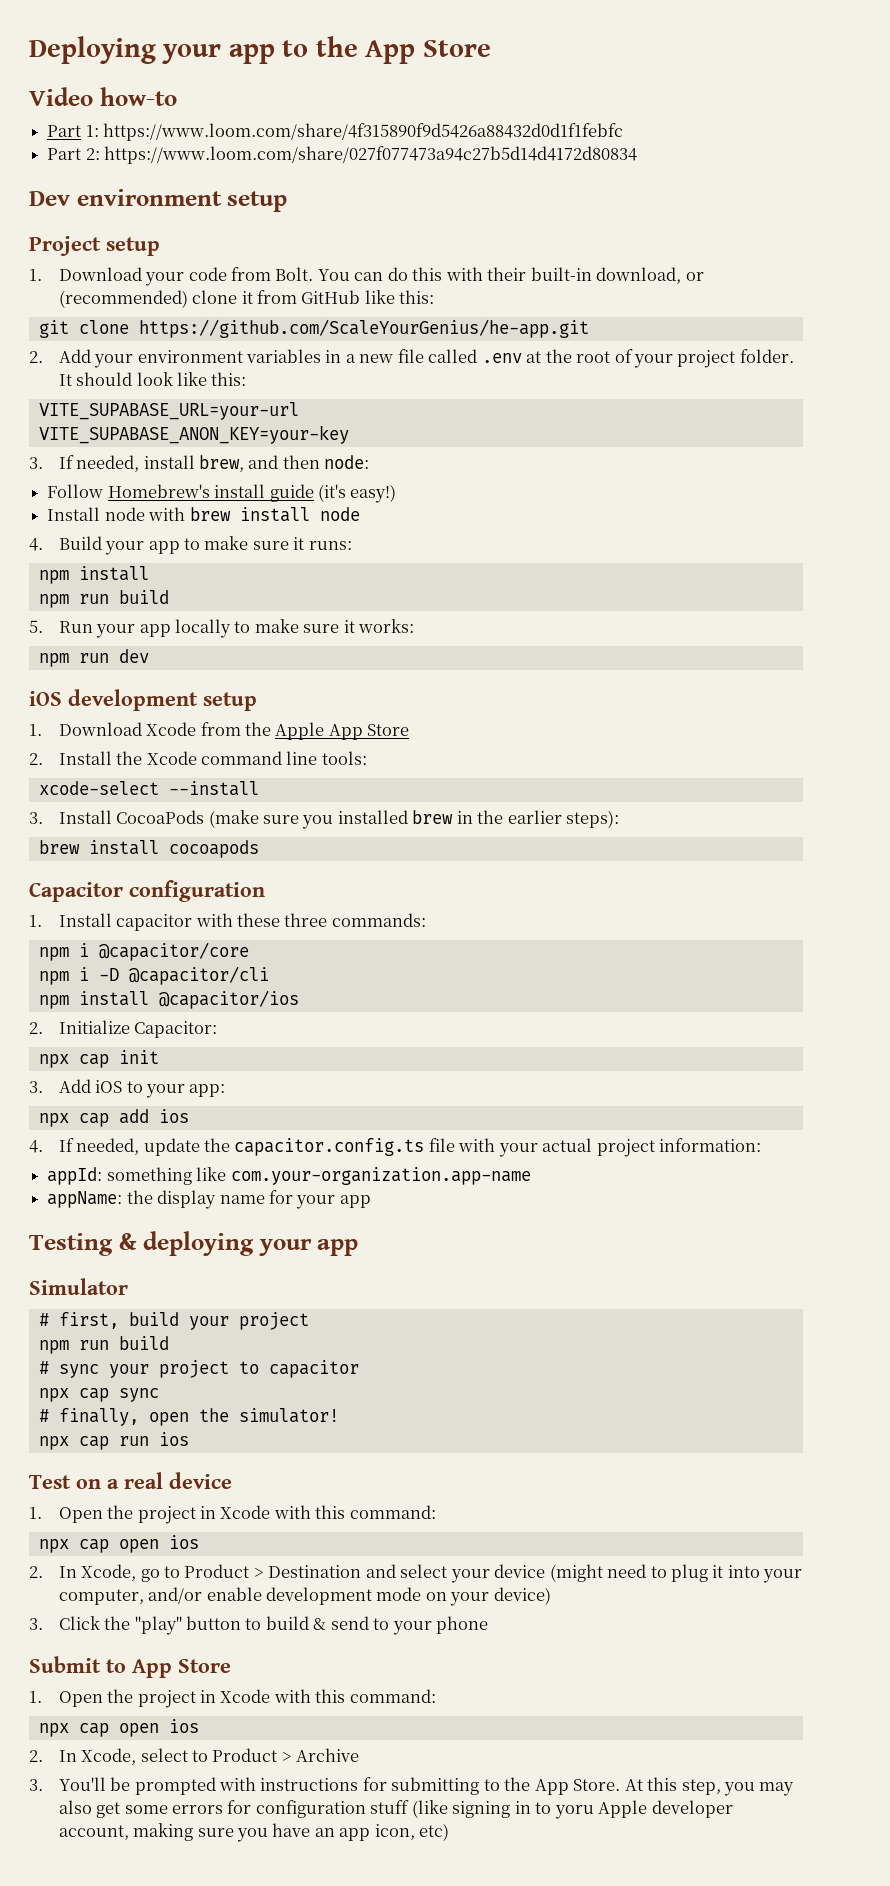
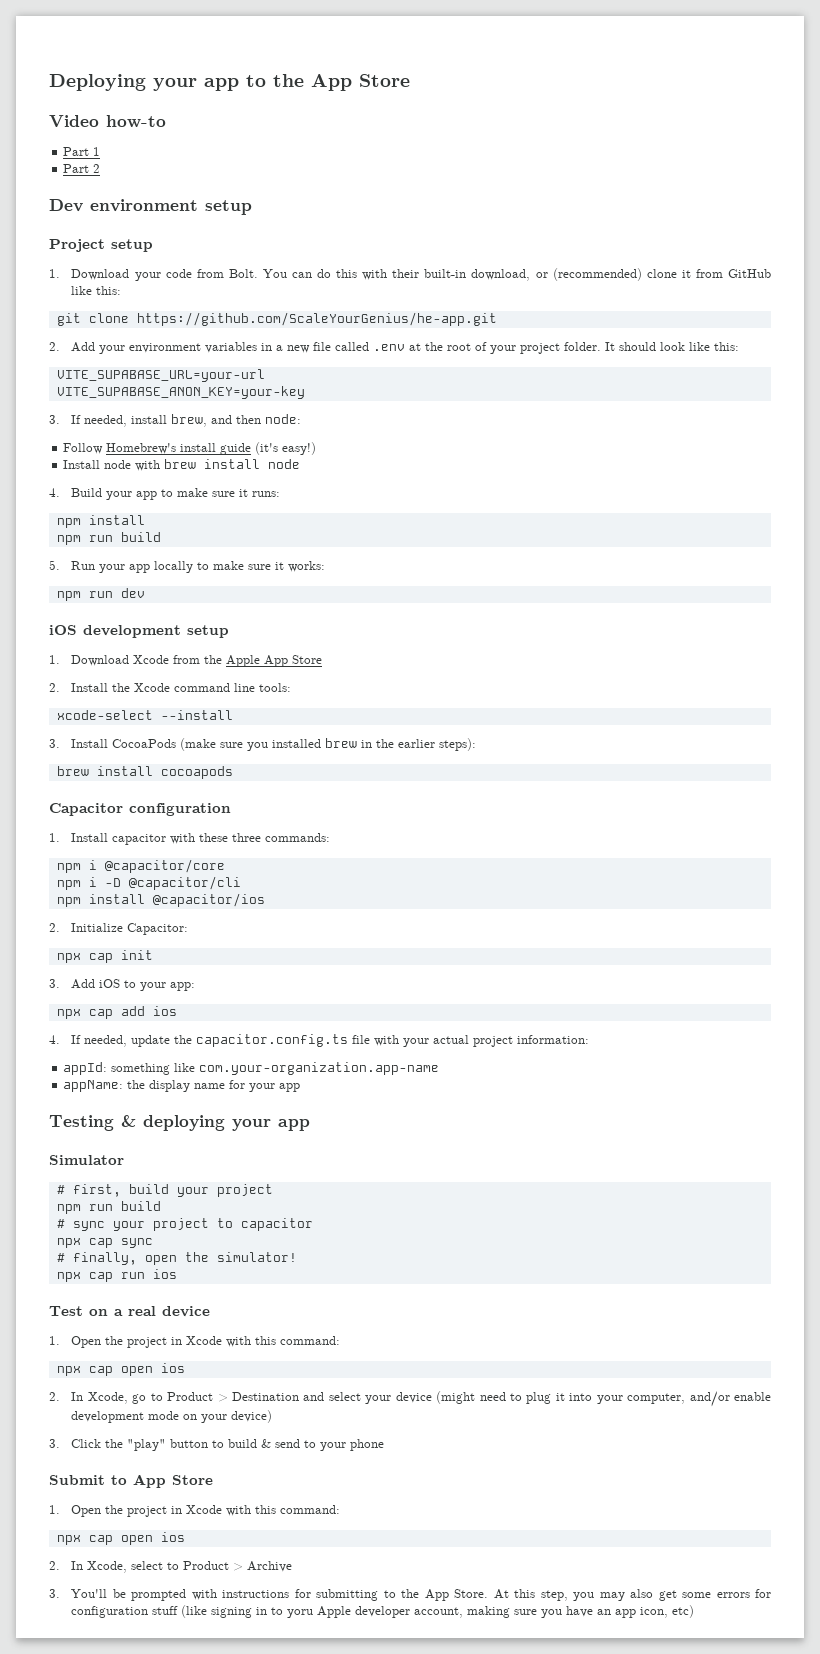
[85,123,624,141] [47,146,638,164] 1: https://www.loom.com/share/4f315890f9d5426a88432d0d1f1febfc // Part 2: https://www.loom.com/share/027f077473a94c27b5d14d4172d80834 -> [93,147,101,156] [63,164,101,173] 1 // Part 2

